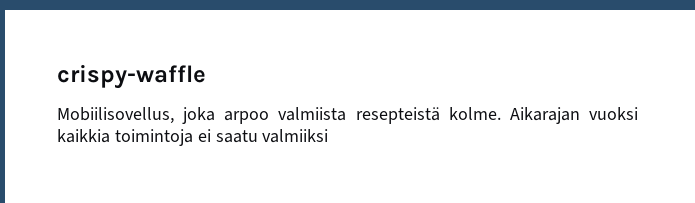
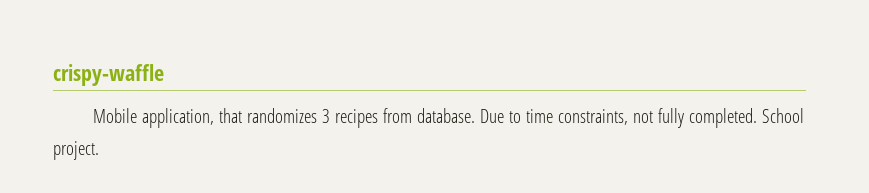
[57,107,638,124] [57,129,329,146] Mobiilisovellus, joka arpoo valmiista resepteistä kolme. Aikarajan vuoksi kaikkia toimintoja ei saatu valmiiksi -> [93,108,805,128] [53,141,99,160] Mobile application, that randomizes 3 recipes from database. Due to time constraints, not fully completed. School project.

